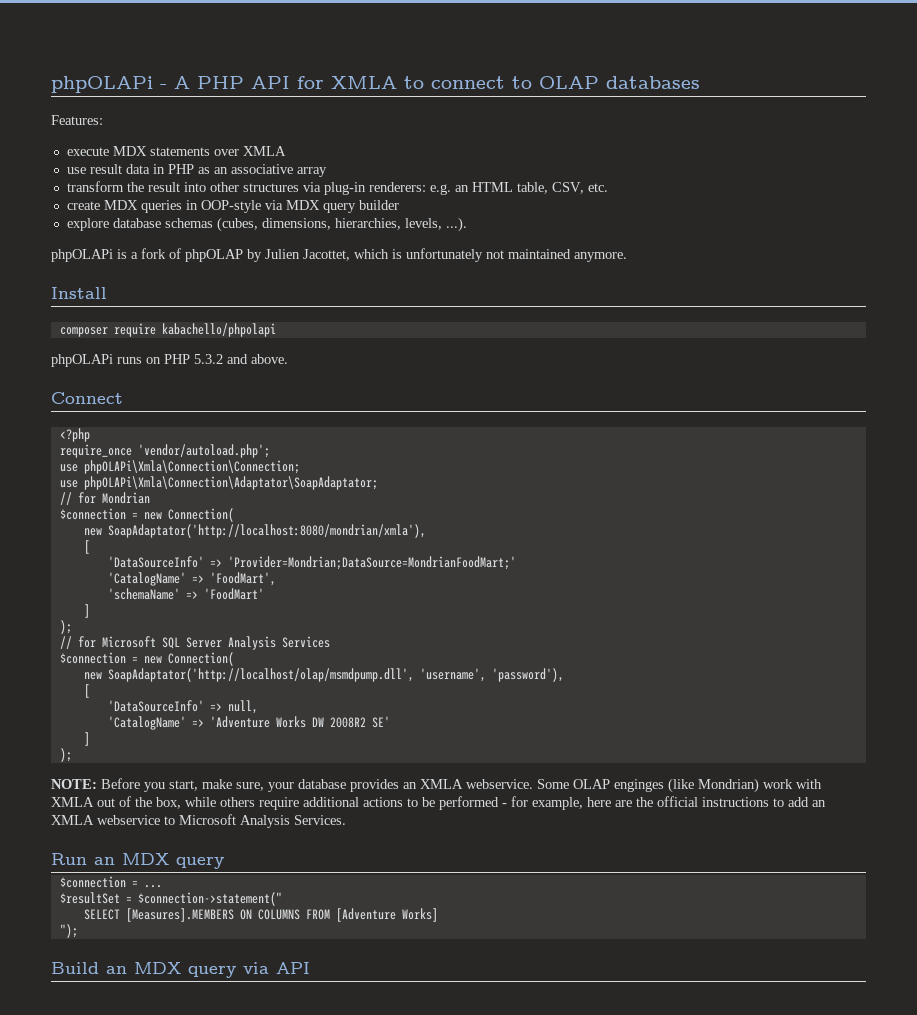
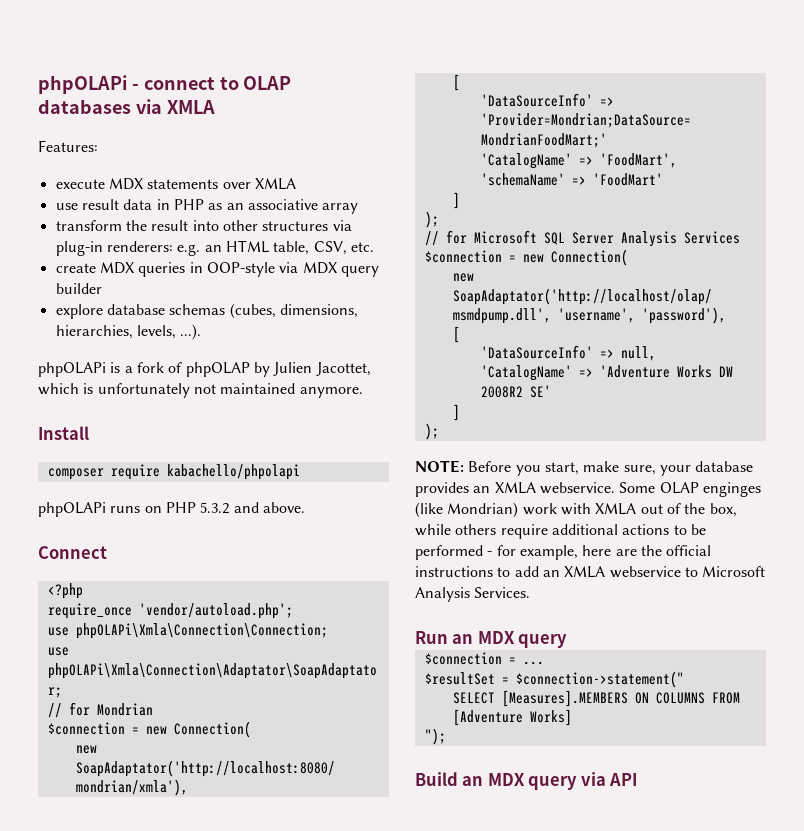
[174,76,424,89] A PHP API for XMLA to -> (139, 87) none
(700, 82) none -> [135,99,215,114] via XMLA

